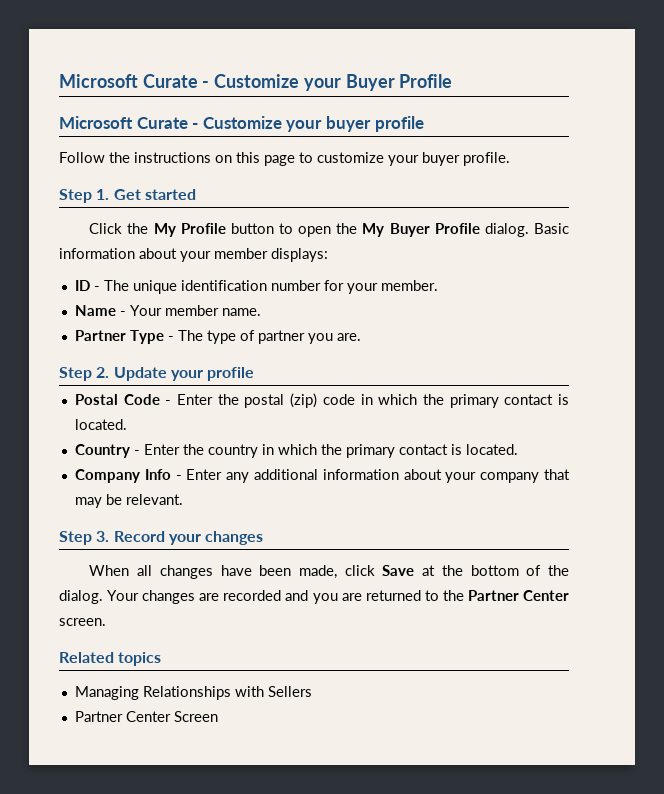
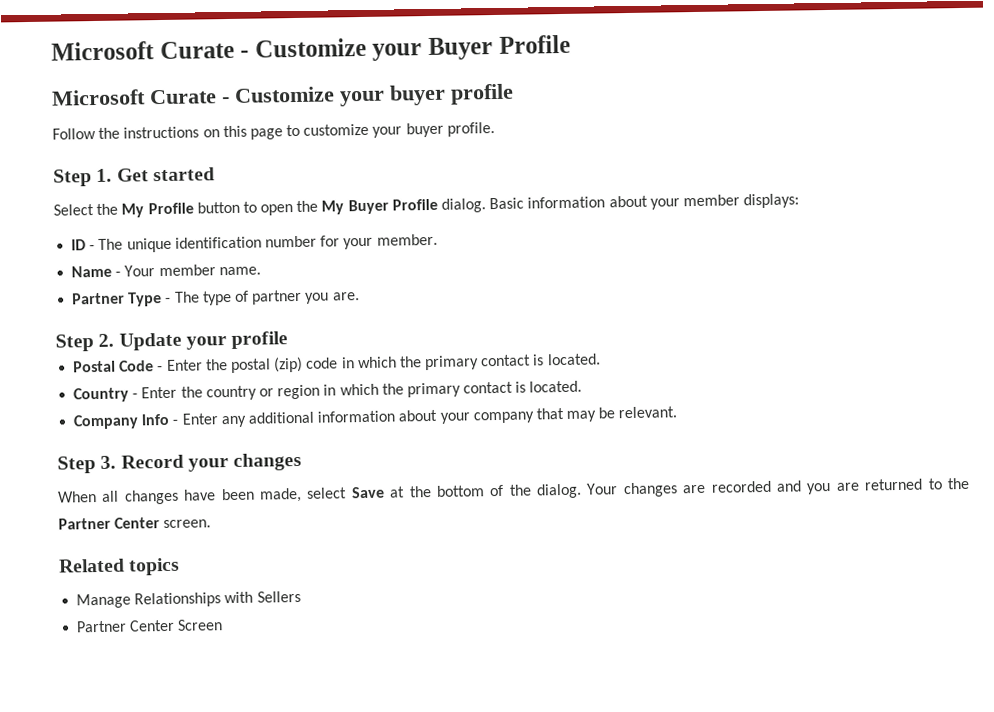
[89,223,123,234] Click -> [53,204,94,216] Select
(258, 451) none -> [258,384,321,400] or region
[344,565,375,576] click -> [306,487,348,499] select
[74,686,139,700] Managing -> [76,593,132,609] Manage

